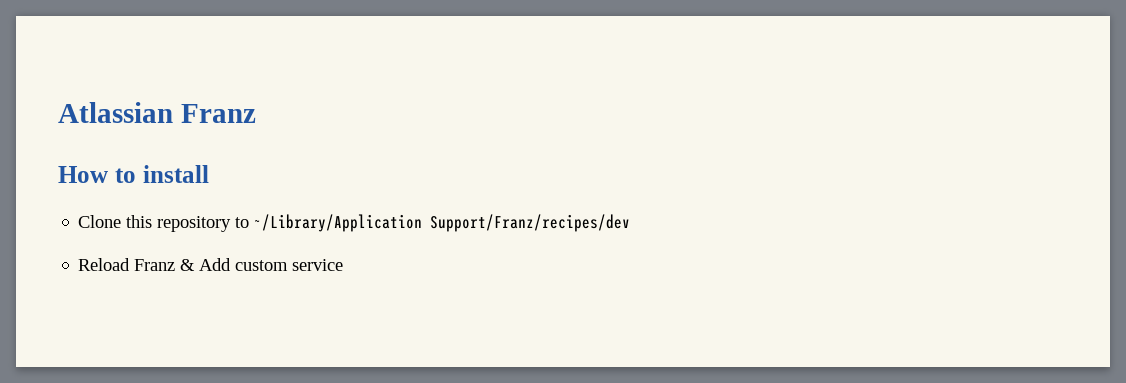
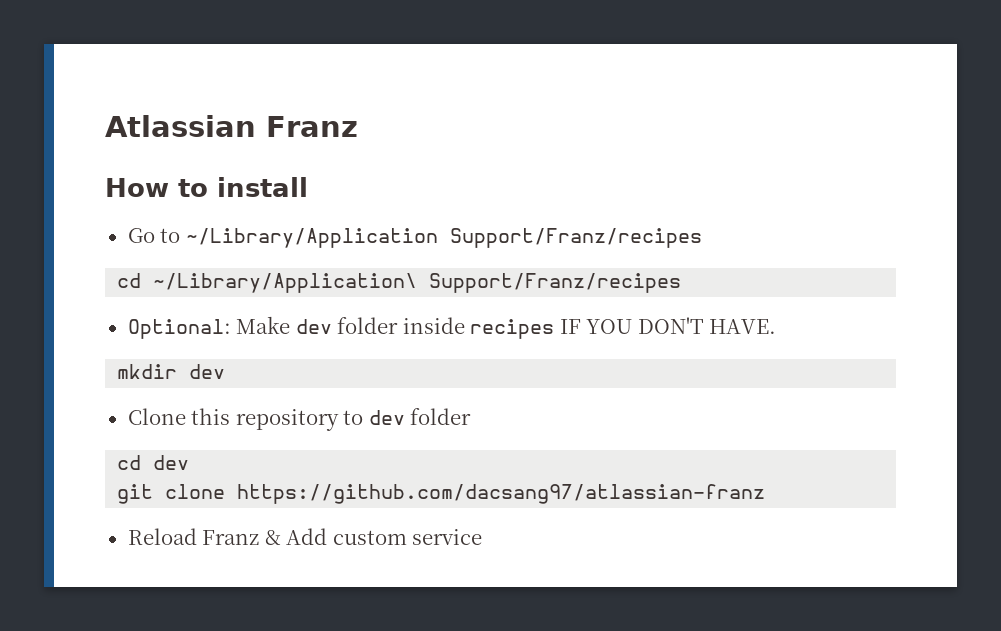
[78,214,631,232] Clone this repository to ~/Library/Application Support/Franz/recipes/dev -> [127,228,702,248] [117,273,682,293] [127,316,777,339] [117,364,226,379] [127,408,472,431] [117,455,190,470] [117,484,766,504] Go to ~/Library/Application Support/Franz/recipes // cd ~/Library/Application\ Support/Franz/recipes // Optional: Make dev folder inside recipes IF YOU DON'T HAVE. // mkdir dev // Clone this repository to dev folder // cd dev // git clone https://github.com/dacsang97/atlassian-franz

